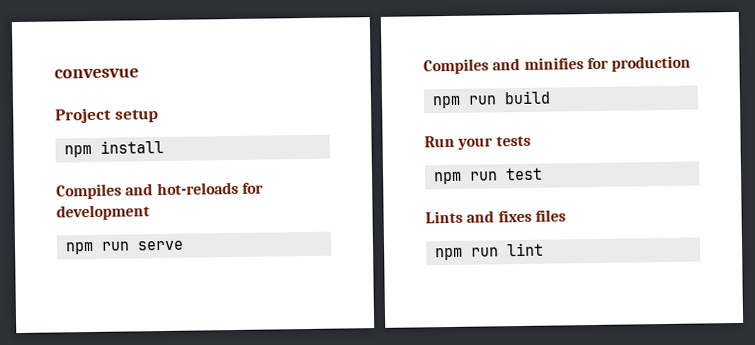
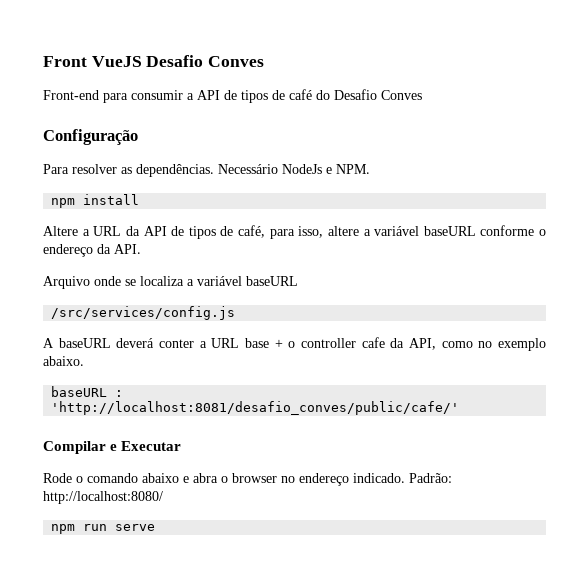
[54,68,139,79] [55,107,159,124] [64,139,164,158] [56,181,264,200] [56,204,150,221] [65,240,184,255] [423,55,692,75] [432,90,551,109] [424,135,531,150] [434,167,543,185] [425,209,566,224] [435,242,544,261] convesvue // Project setup // npm install // Compiles and hot-reloads for development // npm run serve // Compiles and minifies for production // npm run build // Run your tests // npm run test // Lints and fixes files // npm run lint -> [43,55,265,67] [43,89,422,103] [43,129,138,145] [43,164,370,177] [51,194,140,208] [43,225,546,239] [43,244,141,257] [43,276,298,289] [51,306,236,320] [43,337,546,351] [43,356,84,366] [51,386,124,397] [51,401,460,415] [43,441,182,454] [43,473,452,486] [43,491,163,504] [51,524,156,534] Front VueJS Desafio Conves // Front-end para consumir a API de tipos de café do Desafio Conves // Configuração // Para resolver as dependências. Necessário NodeJs e NPM. // npm install // Altere a URL da API de tipos de café, para isso, altere a variável baseURL conforme o endereço da API. // Arquivo onde se localiza a variável baseURL // /src/services/config.js // A baseURL deverá conter a URL base + o controller cafe da API, como no exemplo abaixo. // baseURL : 'http://localhost:8081/desafio_conves/public/cafe/' // Compilar e Executar // Rode o comando abaixo e abra o browser no endereço indicado. Padrão: http://localhost:8080/ // npm run serve

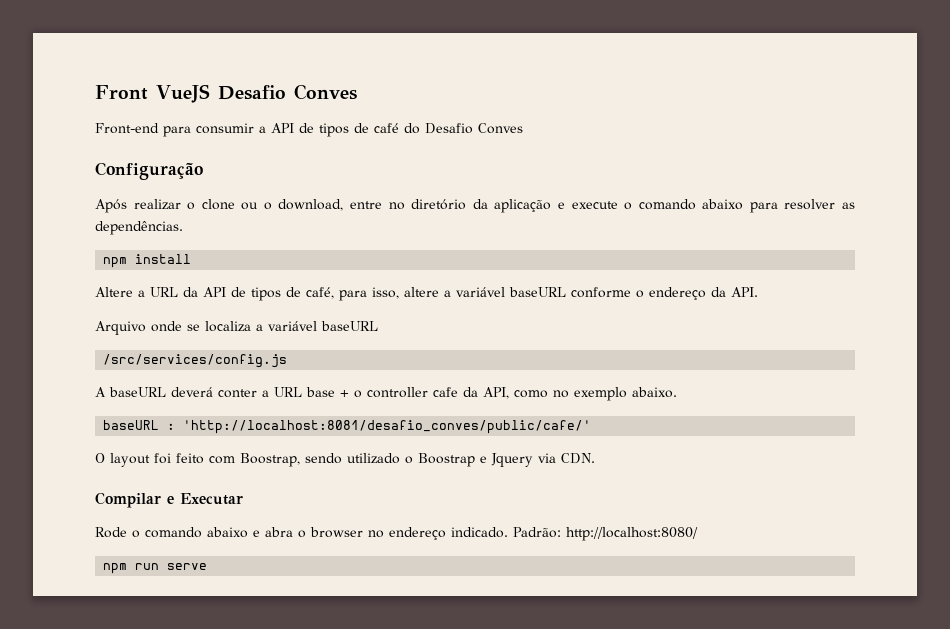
[43,164,69,174] Para -> [95,199,778,213] Após realizar o clone ou o download, entre no diretório da aplicação e execute o comando abaixo para
[218,164,370,174] Necessário NodeJs e NPM. -> (183, 228) none
(460, 408) none -> [95,453,595,467] // O layout foi feito com Boostrap, sendo utilizado o Boostrap e Jquery via CDN.

